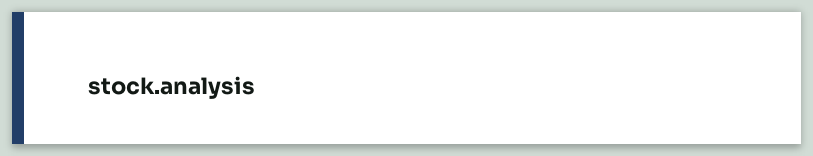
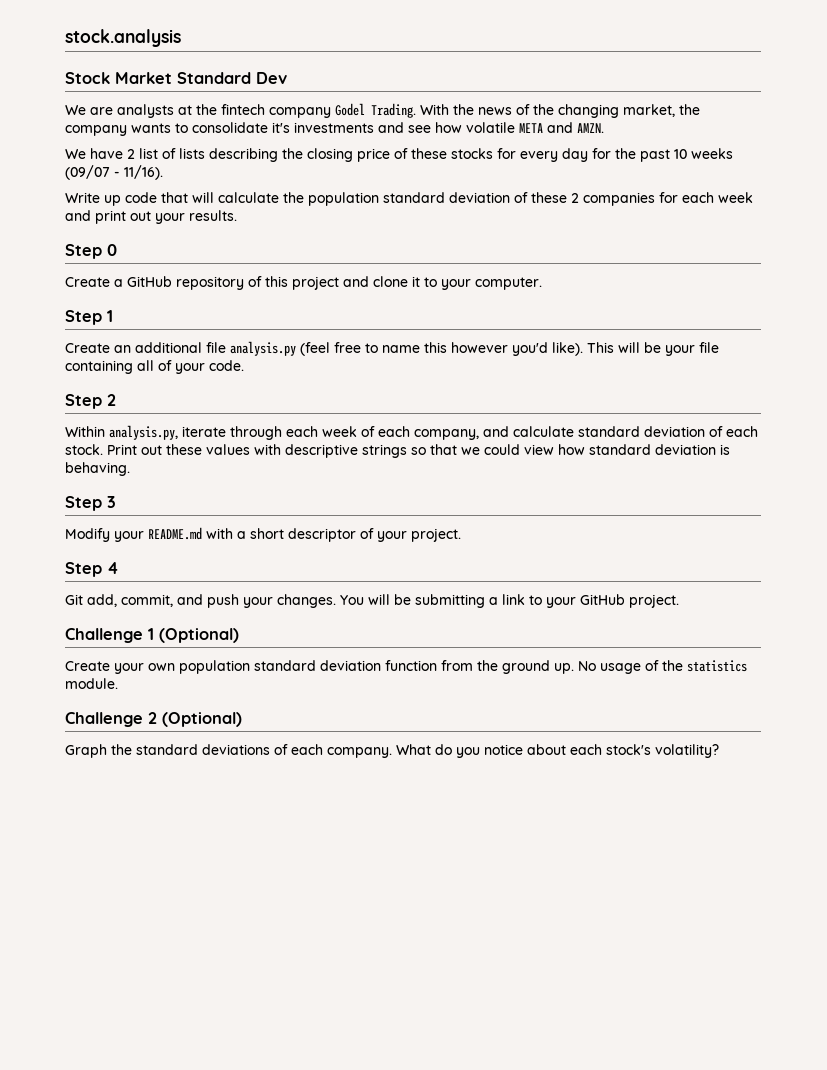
(255, 87) none -> [65,72,287,84] [65,103,700,118] [65,122,604,136] [65,148,733,162] [65,165,163,180] [65,192,753,206] [65,210,237,224] [65,244,117,259] [65,276,542,290] [65,310,113,325] [65,341,719,356] [65,360,244,374] [65,394,116,409] [65,425,758,440] [65,444,730,458] [65,462,130,476] [65,496,116,511] [65,527,461,542] [65,562,119,577] [65,594,679,608] [65,628,239,643] [65,660,747,674] [65,678,118,689] [65,712,242,727] [65,744,719,758] // Stock Market Standard Dev // We are analysts at the fintech company Godel Trading. With the news of the changing market, the company wants to consolidate it's investments and see how volatile META and AMZN. // We have 2 list of lists describing the closing price of these stocks for every day for the past 10 weeks (09/07 - 11/16). // Write up code that will calculate the population standard deviation of these 2 companies for each week and print out your results. // Step 0 // Create a GitHub repository of this project and clone it to your computer. // Step 1 // Create an additional file analysis.py (feel free to name this however you'd like). This will be your file containing all of your code. // Step 2 // Within analysis.py, iterate through each week of each company, and calculate standard deviation of each stock. Print out these values with descriptive strings so that we could view how standard deviation is behaving. // Step 3 // Modify your README.md with a short descriptor of your project. // Step 4 // Git add, commit, and push your changes. You will be submitting a link to your GitHub project. // Challenge 1 (Optional) // Create your own population standard deviation function from the ground up. No usage of the statistics module. // Challenge 2 (Optional) // Graph the standard deviations of each company. What do you notice about each stock's volatility?

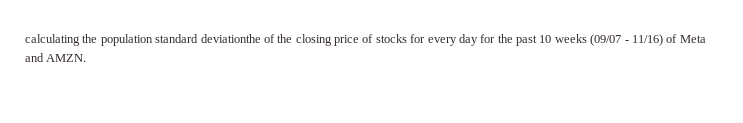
[65,29,181,47] [65,72,287,84] [65,103,700,118] [65,122,604,136] [65,148,278,162] stock.analysis // Stock Market Standard Dev // We are analysts at the fintech company Godel Trading. With the news of the changing market, the company wants to consolidate it's investments and see how volatile META and AMZN. // We have 2 list of lists describing -> [25,34,275,46] calculating the population standard deviationthe of
[411,148,447,159] these -> (374, 38) none
[124,165,163,180] [65,192,753,206] [65,210,237,224] [65,244,117,259] [65,276,542,290] [65,310,113,325] [65,341,719,356] [65,360,244,374] [65,394,116,409] [65,425,758,440] [65,444,730,458] [65,462,130,476] [65,496,116,511] [65,527,461,542] [65,562,119,577] [65,594,679,608] [65,628,239,643] [65,660,747,674] [65,678,118,689] [65,712,242,727] [65,744,719,758] 11/16). // Write up code that will calculate the population standard deviation of these 2 companies for each week and print out your results. // Step 0 // Create a GitHub repository of this project and clone it to your computer. // Step 1 // Create an additional file analysis.py (feel free to name this however you'd like). This will be your file containing all of your code. // Step 2 // Within analysis.py, iterate through each week of each company, and calculate standard deviation of each stock. Print out these values with descriptive strings so that we could view how standard deviation is behaving. // Step 3 // Modify your README.md with a short descriptor of your project. // Step 4 // Git add, commit, and push your changes. You will be submitting a link to your GitHub project. // Challenge 1 (Optional) // Create your own population standard deviation function from the ground up. No usage of the statistics module. // Challenge 2 (Optional) // Graph the standard deviations of each company. What do you notice about each stock's volatility? -> [631,34,706,46] [25,53,87,62] 11/16) of Meta and AMZN.

